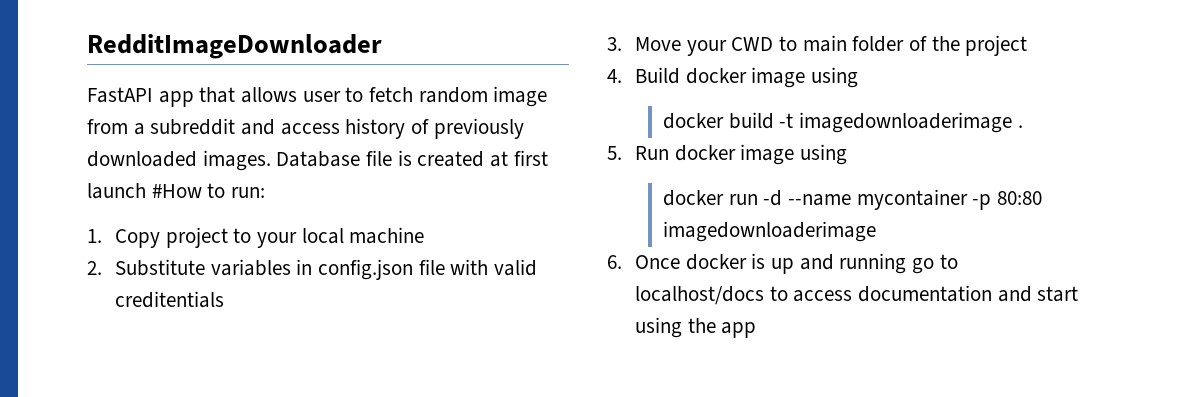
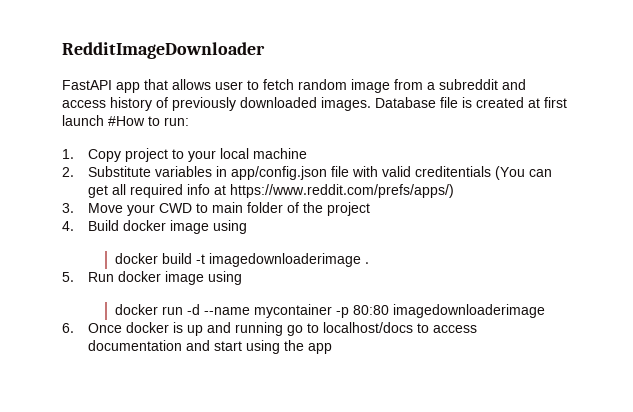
[318,259,414,280] config.json -> [231,166,328,180] app/config.json
(225, 299) none -> [495,166,553,180] [88,184,455,198] (You can get all required info at https://www.reddit.com/prefs/apps/)

